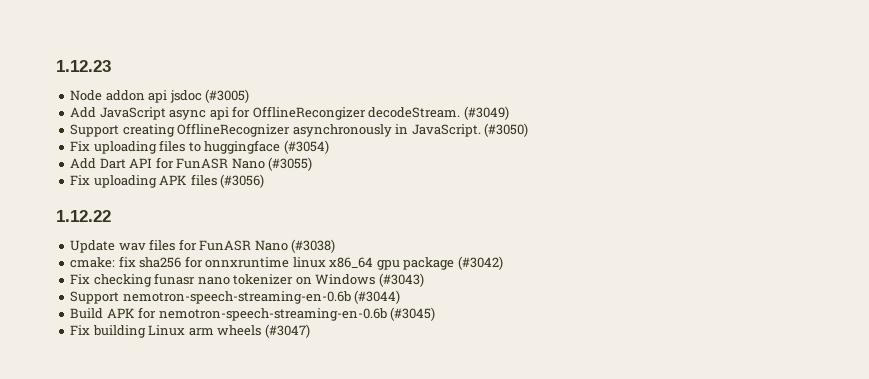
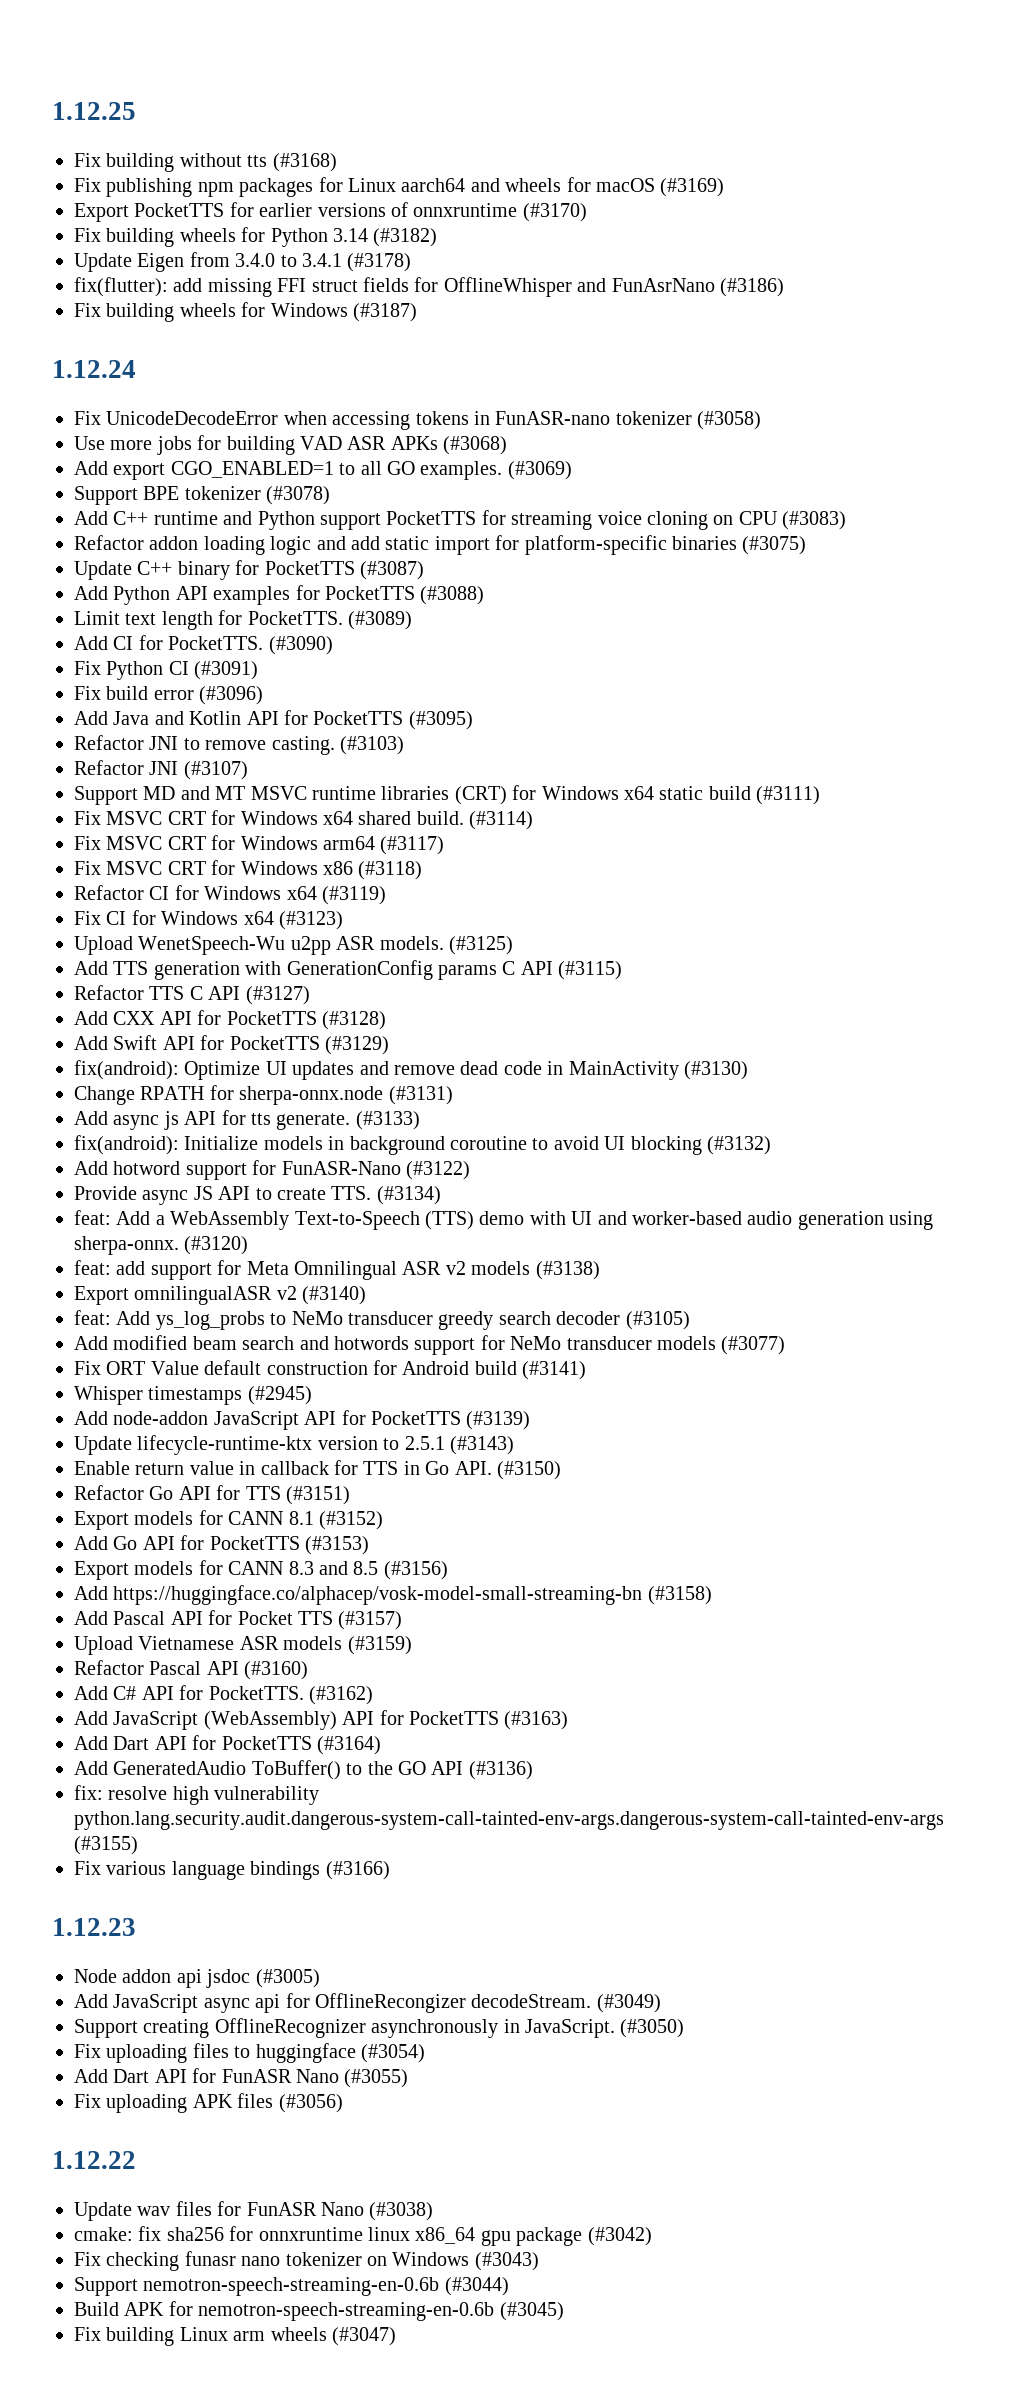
(56, 66) none -> [52,102,136,120] [74,153,337,172] [74,177,725,197] [74,202,587,222] [74,227,438,247] [74,252,412,272] [74,277,784,297] [74,302,417,322] [52,360,136,378] [74,411,762,430] [74,435,508,455] [74,461,572,480] [74,486,331,505] [74,510,847,530] [74,535,807,555] [74,560,424,580] [74,585,485,605] [74,610,412,630] [74,635,333,655] [74,661,259,680] [74,686,264,705] [74,710,473,730] [74,735,404,755] [74,760,248,780] [74,785,821,805] [74,810,534,830] [74,835,445,855] [74,860,423,880] [74,885,386,905] [74,910,343,930] [74,936,513,955] [74,960,623,980] [74,985,310,1005] [74,1010,386,1030] [74,1035,389,1055] [74,1060,748,1080] [74,1085,453,1105] [74,1110,420,1130] [74,1135,771,1155] [74,1160,470,1180] [74,1186,441,1205] [74,1210,934,1230] [74,1236,249,1255] [74,1260,600,1280] [74,1286,367,1305] [74,1310,690,1330] [74,1335,786,1355] [74,1360,587,1380] [74,1386,312,1405] [74,1410,531,1430] [74,1435,514,1455] [74,1460,561,1480] [74,1485,350,1505] [74,1510,383,1530] [74,1535,369,1555] [74,1560,448,1580] [74,1585,712,1605] [74,1610,403,1630] [74,1636,412,1655] [74,1660,309,1680] [74,1685,373,1705] [74,1710,569,1730] [74,1735,381,1755] [74,1760,533,1780] [74,1785,320,1805] [74,1811,944,1830] [74,1836,138,1855] [74,1861,390,1880] 1.12.25 // Fix building without tts (#3168) // Fix publishing npm packages for Linux aarch64 and wheels for macOS (#3169) // Export PocketTTS for earlier versions of onnxruntime (#3170) // Fix building wheels for Python 3.14 (#3182) // Update Eigen from 3.4.0 to 3.4.1 (#3178) // fix(flutter): add missing FFI struct fields for OfflineWhisper and FunAsrNano (#3186) // Fix building wheels for Windows (#3187) // 1.12.24 // Fix UnicodeDecodeError when accessing tokens in FunASR-nano tokenizer (#3058) // Use more jobs for building VAD ASR APKs (#3068) // Add export CGO_ENABLED=1 to all GO examples. (#3069) // Support BPE tokenizer (#3078) // Add C++ runtime and Python support PocketTTS for streaming voice cloning on CPU (#3083) // Refactor addon loading logic and add static import for platform-specific binaries (#3075) // Update C++ binary for PocketTTS (#3087) // Add Python API examples for PocketTTS (#3088) // Limit text length for PocketTTS. (#3089) // Add CI for PocketTTS. (#3090) // Fix Python CI (#3091) // Fix build error (#3096) // Add Java and Kotlin API for PocketTTS (#3095) // Refactor JNI to remove casting. (#3103) // Refactor JNI (#3107) // Support MD and MT MSVC runtime libraries (CRT) for Windows x64 static build (#3111) // Fix MSVC CRT for Windows x64 shared build. (#3114) // Fix MSVC CRT for Windows arm64 (#3117) // Fix MSVC CRT for Windows x86 (#3118) // Refactor CI for Windows x64 (#3119) // Fix CI for Windows x64 (#3123) // Upload WenetSpeech-Wu u2pp ASR models. (#3125) // Add TTS generation with GenerationConfig params C API (#3115) // Refactor TTS C API (#3127) // Add CXX API for PocketTTS (#3128) // Add Swift API for PocketTTS (#3129) // fix(android): Optimize UI updates and remove dead code in MainActivity (#3130) // Change RPATH for sherpa-onnx.node (#3131) // Add async js API for tts generate. (#3133) // fix(android): Initialize models in background coroutine to avoid UI blocking (#3132) // Add hotword support for FunASR-Nano (#3122) // Provide async JS API to create TTS. (#3134) // feat: Add a WebAssembly Text-to-Speech (TTS) demo with UI and worker-based audio generation using sherpa-onnx. (#3120) // feat: add support for Meta Omnilingual ASR v2 models (#3138) // Export omnilingualASR v2 (#3140) // feat: Add ys_log_probs to NeMo transducer greedy search decoder (#3105) // Add modified beam search and hotwords support for NeMo transducer models (#3077) // Fix ORT Value default construction for Android build (#3141) // Whisper timestamps (#2945) // Add node-addon JavaScript API for PocketTTS (#3139) // Update lifecycle-runtime-ktx version to 2.5.1 (#3143) // Enable return value in callback for TTS in Go API. (#3150) // Refactor Go API for TTS (#3151) // Export models for CANN 8.1 (#3152) // Add Go API for PocketTTS (#3153) // Export models for CANN 8.3 and 8.5 (#3156) // Add https://huggingface.co/alphacep/vosk-model-small-streaming-bn (#3158) // Add Pascal API for Pocket TTS (#3157) // Upload Vietnamese ASR models (#3159) // Refactor Pascal API (#3160) // Add C# API for PocketTTS. (#3162) // Add JavaScript (WebAssembly) API for PocketTTS (#3163) // Add Dart API for PocketTTS (#3164) // Add GeneratedAudio ToBuffer() to the GO API (#3136) // fix: resolve high vulnerability python.lang.security.audit.dangerous-system-call-tainted-env-args.dangerous-system-call-tainted-env-args (#3155) // Fix various language bindings (#3166) //

